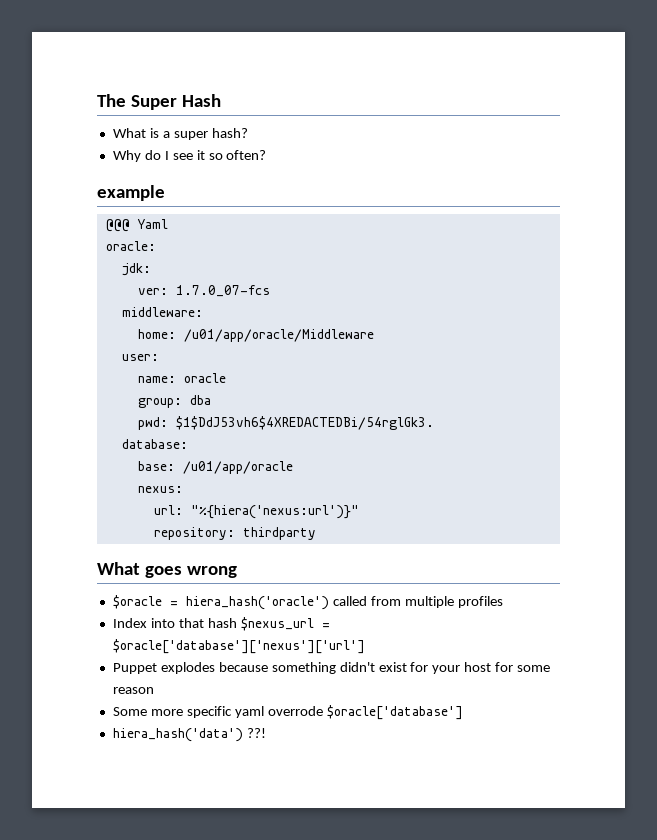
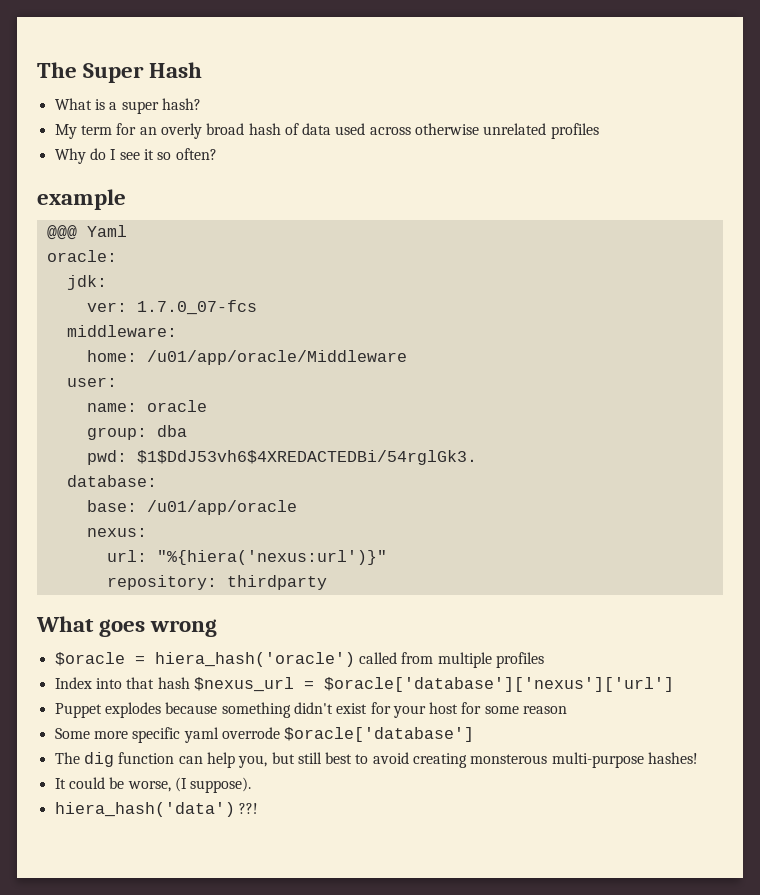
(248, 133) none -> [54,123,599,139] // My term for an overly broad hash of data used across otherwise unrelated profiles
(463, 712) none -> [54,752,699,768] [54,777,252,793] // The dig function can help you, but still best to avoid creating monsterous multi-purpose hashes! // It could be worse, (I suppose).

